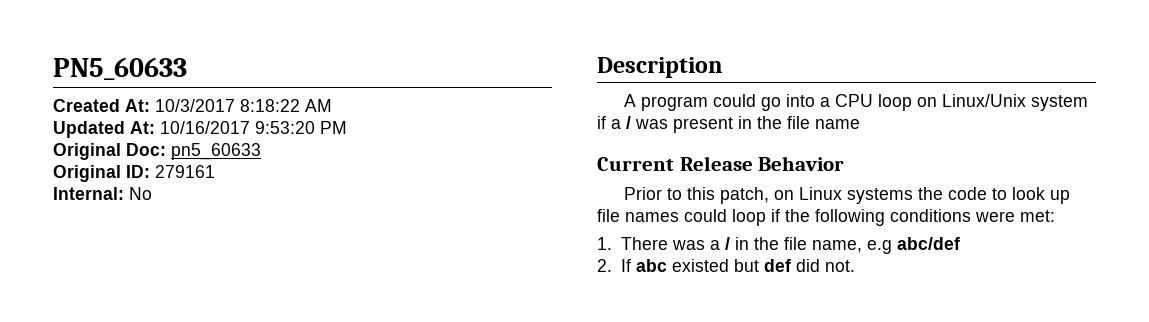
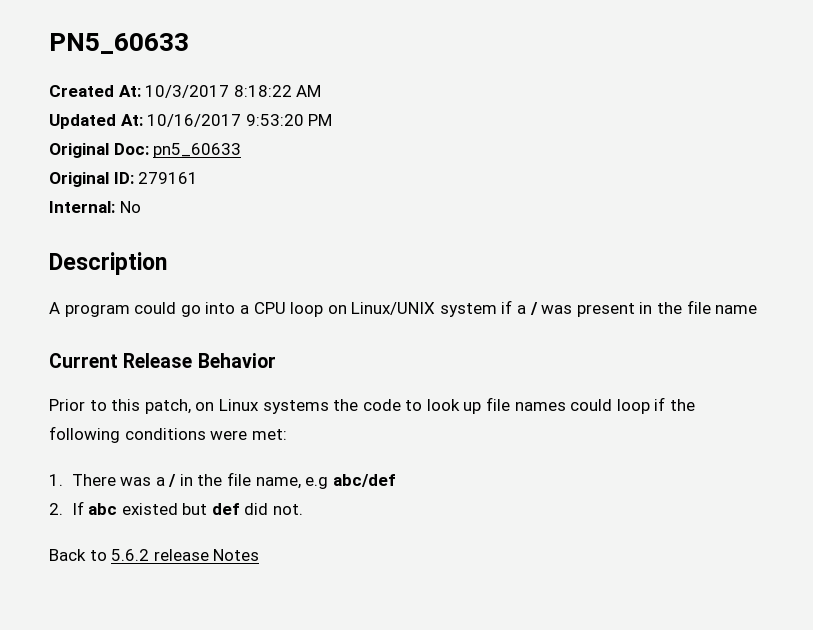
[942,94,1027,107] Linux/Unix -> [351,302,436,315] Linux/UNIX
(855, 266) none -> [49,549,260,561] // Back to 5.6.2 release Notes

